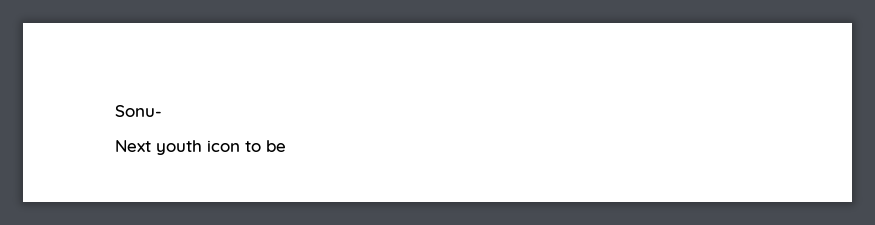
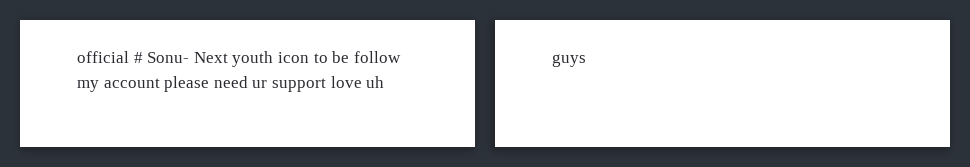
(115, 111) none -> [77,51,143,63] official #
(162, 111) // -> (190, 57) none
(286, 146) none -> [353,51,401,63] [77,76,385,92] [552,54,586,67] follow my account please need ur support love uh guys

